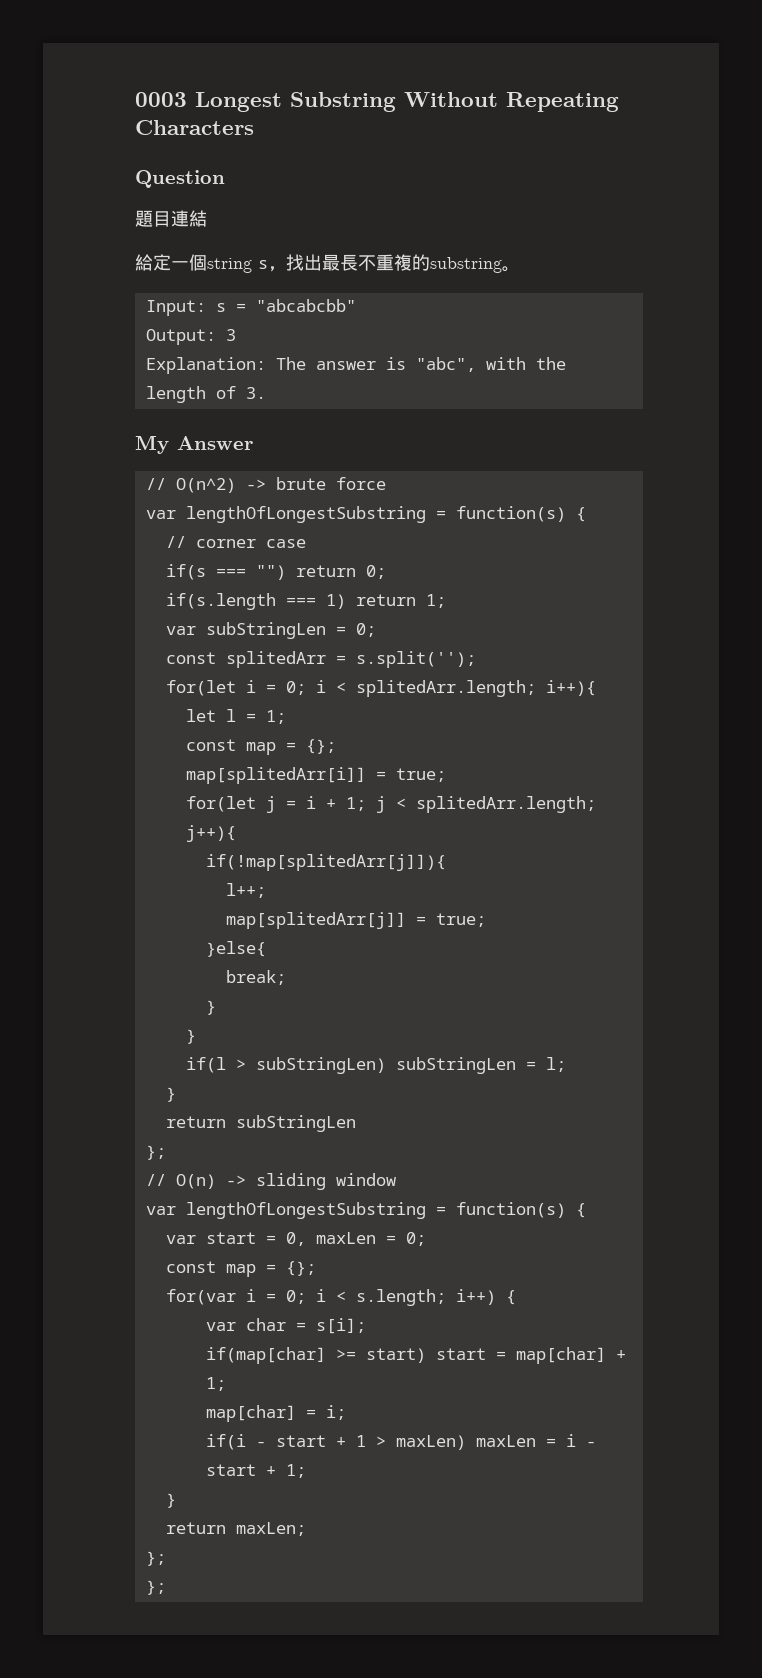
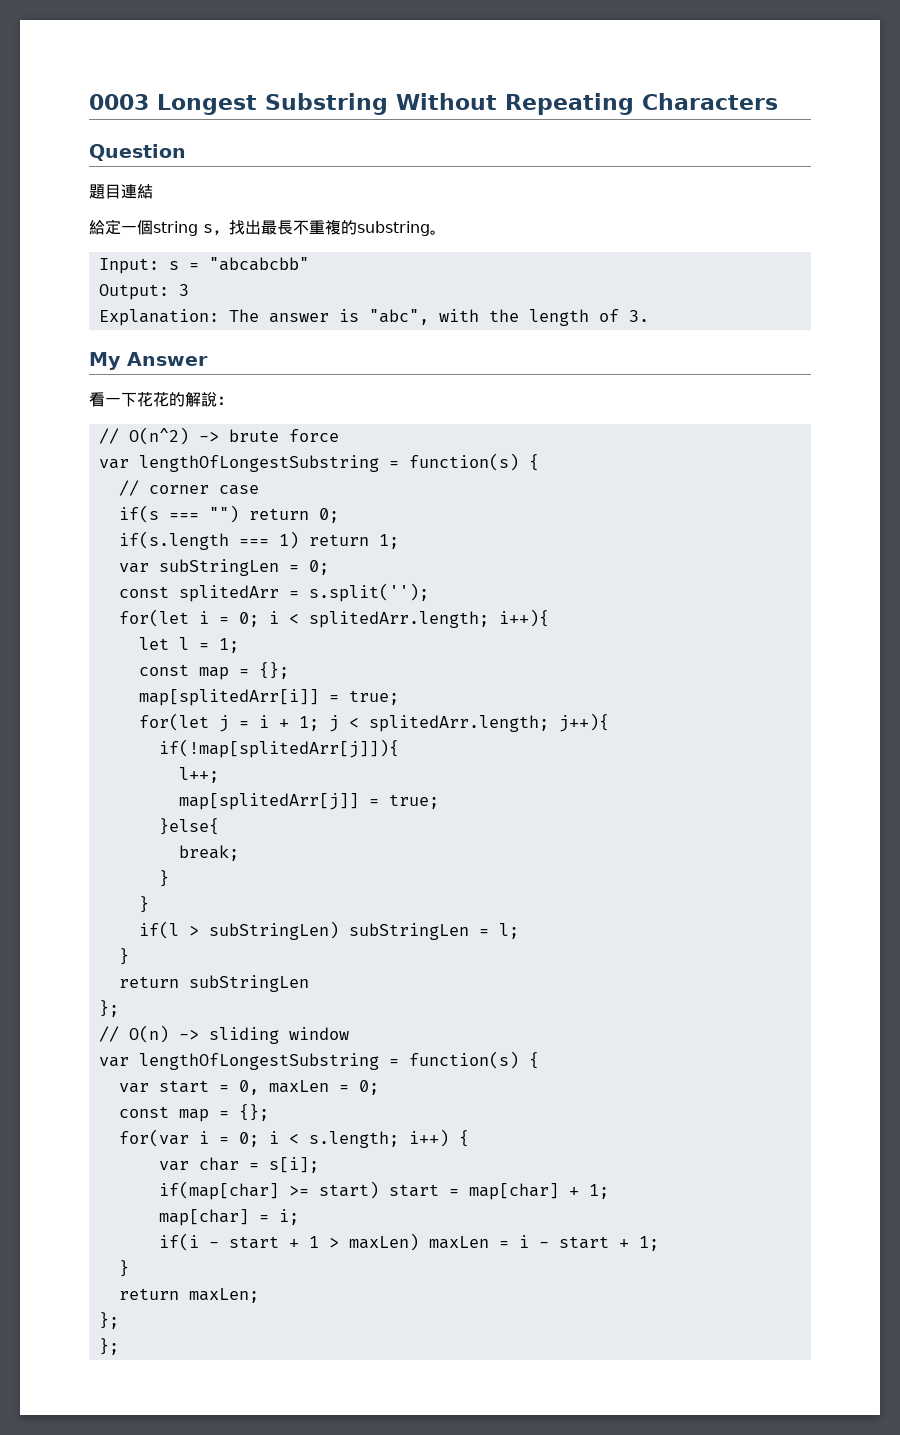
(253, 443) none -> [89,392,233,407] // 看一下花花的解說：

